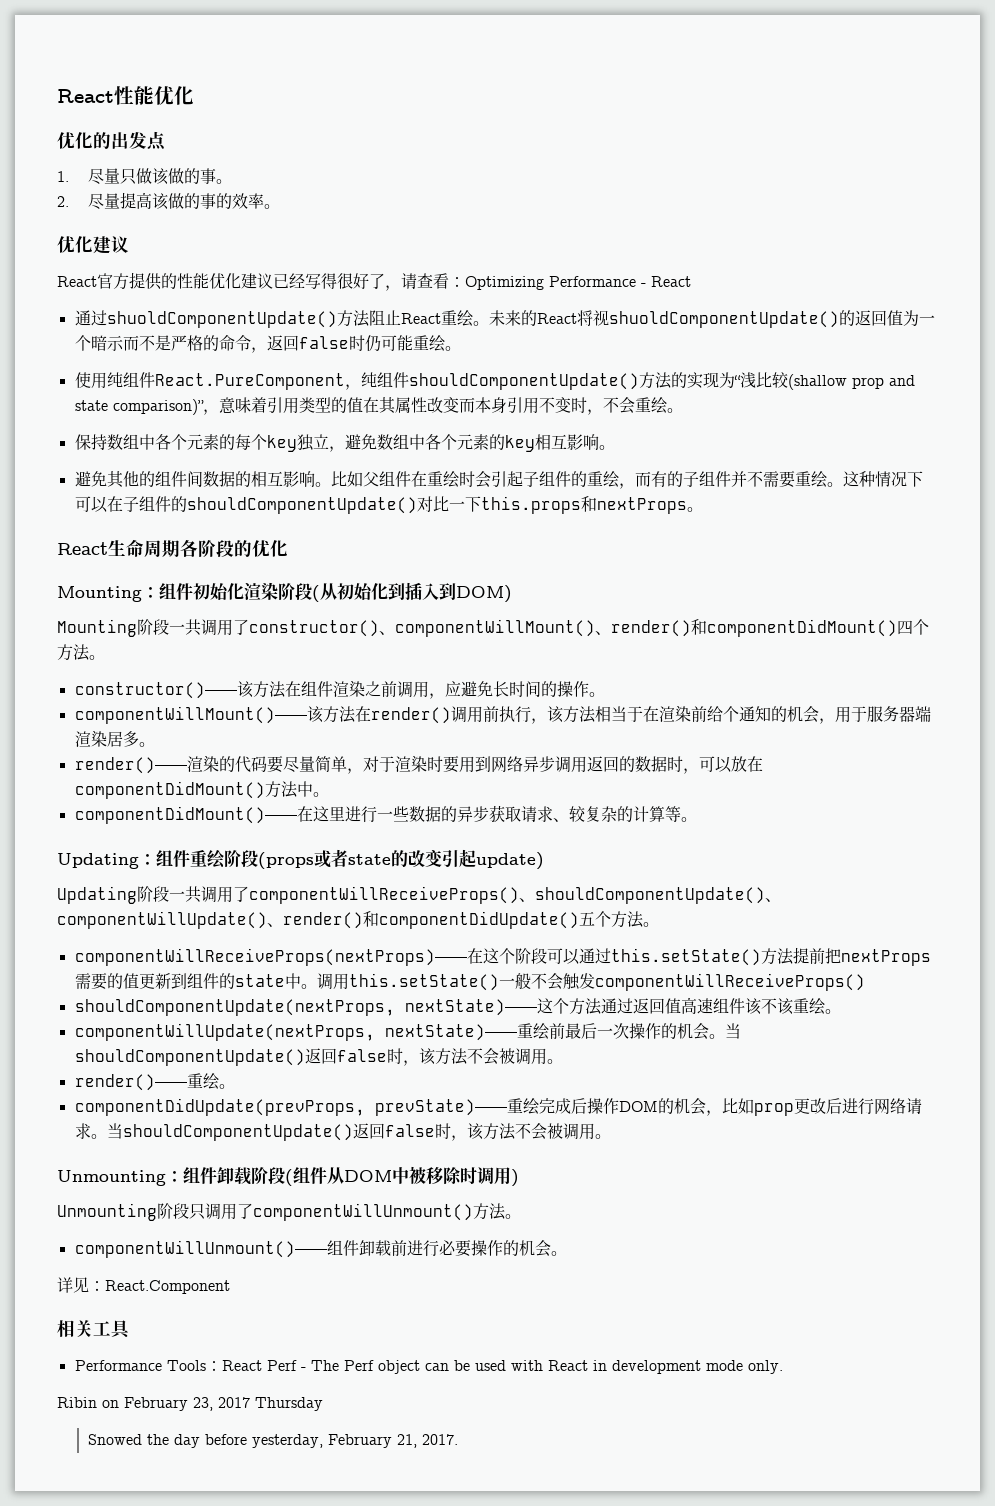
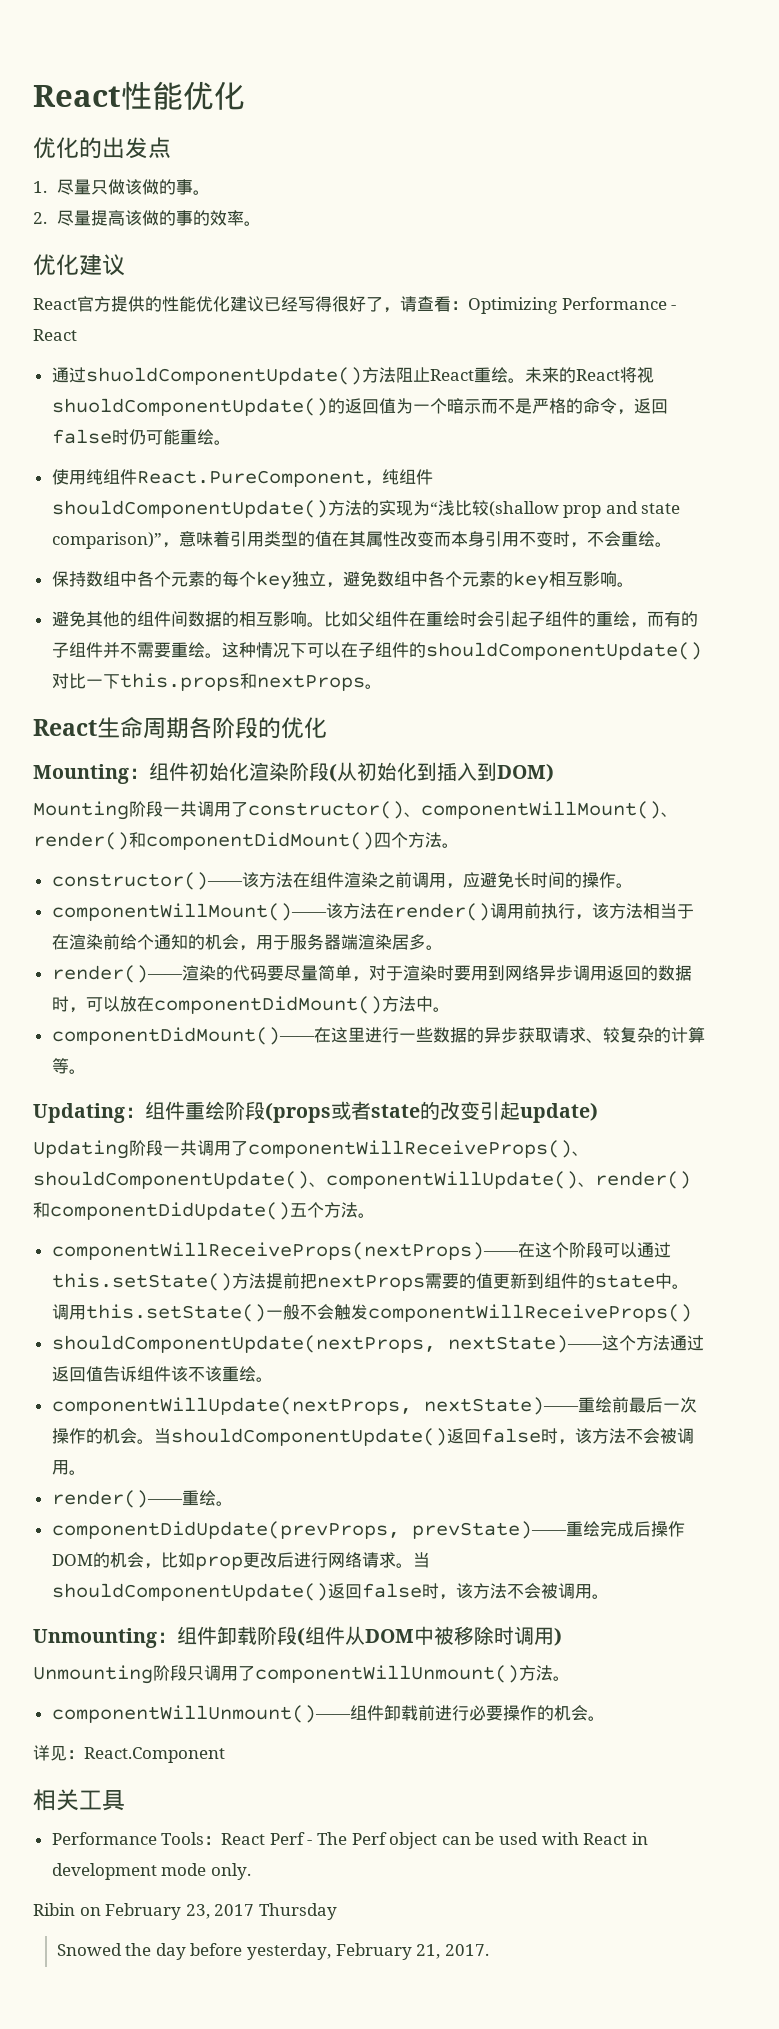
[680,997,713,1014] 高速 -> [102,1366,137,1382] 告诉

